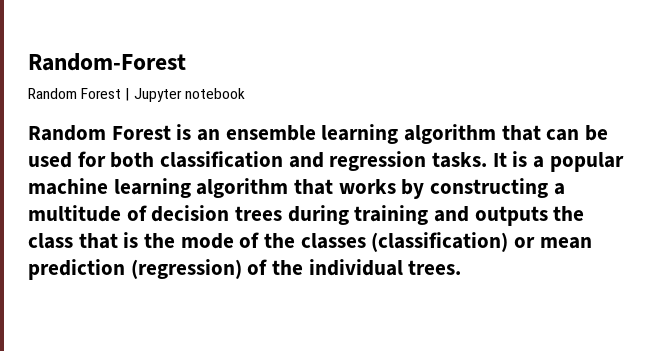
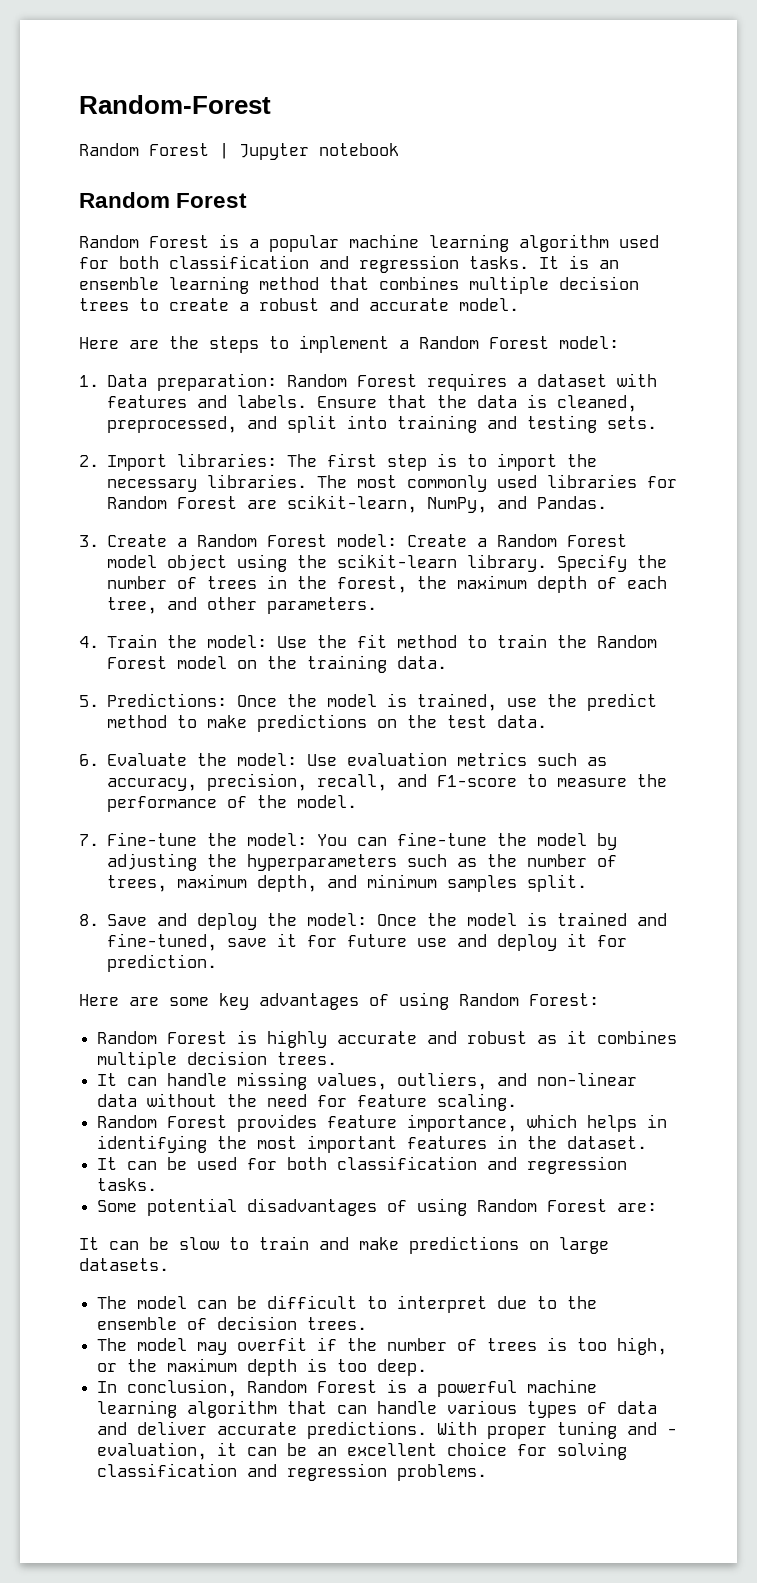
[176,124,541,144] is an ensemble learning algorithm that -> [79,234,659,252] [79,255,619,273] [79,276,639,294] [79,298,519,311] [79,335,619,353] [79,373,658,391] [107,394,638,412] [107,415,658,433] [79,453,598,471] [107,474,678,492] [107,495,608,513] [79,534,628,547] [107,554,668,572] [107,575,668,593] [107,597,378,614] [79,634,658,648] [107,655,448,673] [79,693,658,711] [107,714,548,732] [79,752,608,766] [107,773,668,791] [107,795,358,812] [79,832,618,850] [107,853,618,871] [107,874,588,892] [79,912,668,930] [107,933,628,951] [107,954,218,972] [79,992,599,1010] [97,1030,678,1048] [97,1051,338,1069] [97,1072,638,1090] [97,1093,518,1111] [97,1114,668,1132] [97,1135,648,1153] [97,1157,118,1170] // Random Forest is a popular machine learning algorithm used for both classification and regression tasks. It is an ensemble learning method that combines multiple decision trees to create a robust and accurate model. // Here are the steps to implement a Random Forest model: // 1. Data preparation: Random Forest requires a dataset with features and labels. Ensure that the data is cleaned, preprocessed, and split into training and testing sets. // 2. Import libraries: The first step is to import the necessary libraries. The most commonly used libraries for Random Forest are scikit-learn, NumPy, and Pandas. // 3. Create a Random Forest model: Create a Random Forest model object using the scikit-learn library. Specify the number of trees in the forest, the maximum depth of each tree, and other parameters. // 4. Train the model: Use the fit method to train the Random Forest model on the training data. // 5. Predictions: Once the model is trained, use the predict method to make predictions on the test data. // 6. Evaluate the model: Use evaluation metrics such as accuracy, precision, recall, and F1-score to measure the performance of the model. // 7. Fine-tune the model: You can fine-tune the model by adjusting the hyperparameters such as the number of trees, maximum depth, and minimum samples split. // 8. Save and deploy the model: Once the model is trained and fine-tuned, save it for future use and deploy it for prediction. // Here are some key advantages of using Random Forest: // Random Forest is highly accurate and robust as it combines multiple decision trees. // It can handle missing values, outliers, and non-linear data without the need for feature scaling. // Random Forest provides feature importance, which helps in identifying the most important features in the dataset. // It
[492,151,624,172] It is a popular -> [97,1198,658,1216] [79,1236,609,1254] [79,1258,169,1271] [97,1295,598,1313] [97,1316,368,1330] [97,1337,668,1355] [97,1358,428,1376] [97,1379,518,1397] // Some potential disadvantages of using Random Forest are: // It can be slow to train and make predictions on large datasets. // The model can be difficult to interpret due to the ensemble of decision trees. // The model may overfit if the number of trees is too high, or the maximum depth is too deep. // In conclusion, Random Forest is a powerful
[338,178,565,199] [28,205,585,226] [28,232,592,252] [28,259,462,280] works by constructing a multitude of decision trees during training and outputs the class that is the mode of the classes (classification) or mean prediction (regression) of the individual trees. -> [337,1400,658,1418] [97,1421,678,1439] [97,1442,628,1460] [97,1463,488,1481] can handle various types of data and deliver accurate predictions. With proper tuning and - evaluation, it can be an excellent choice for solving classification and regression problems.

